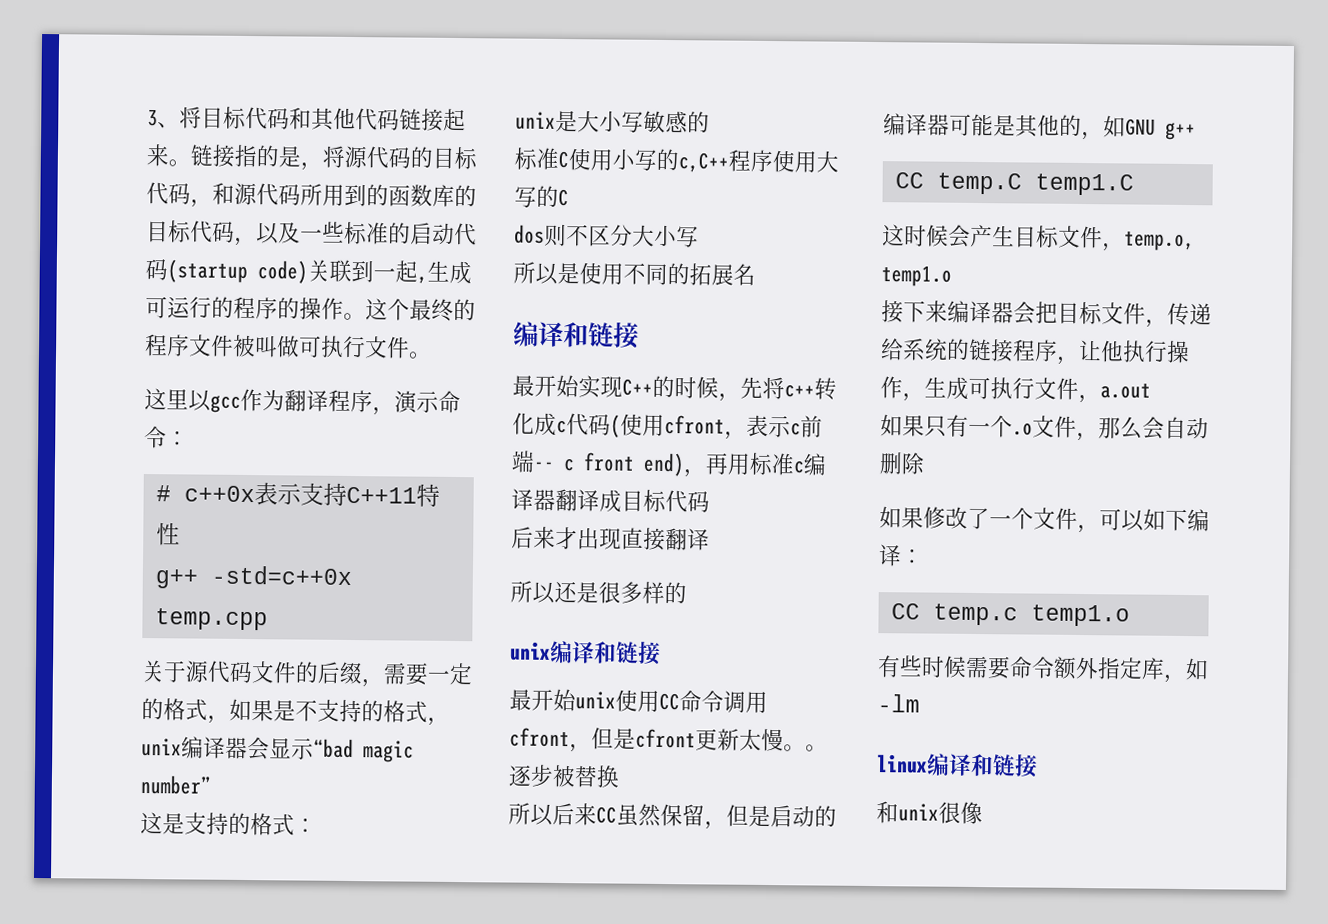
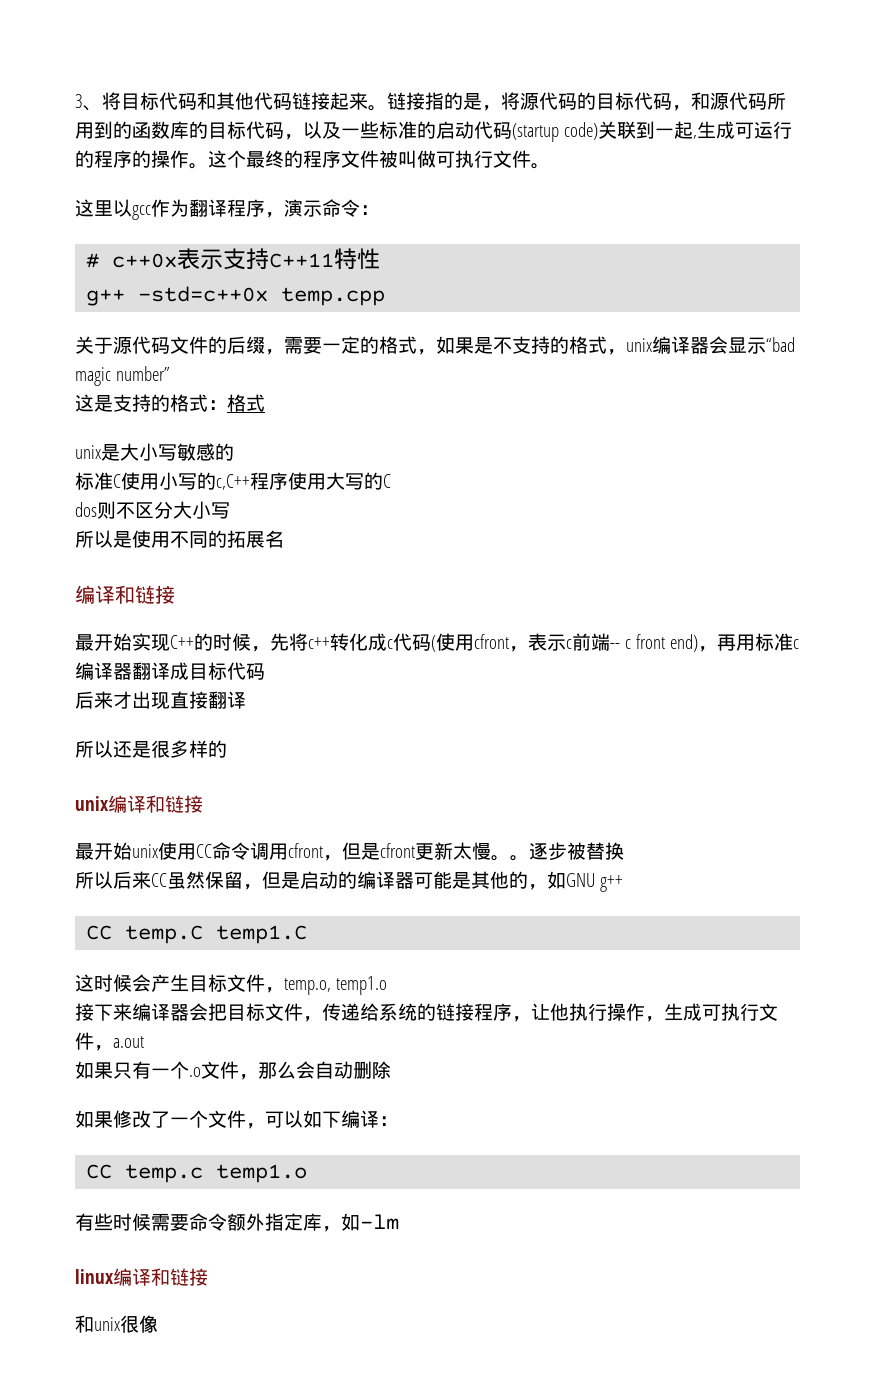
(317, 825) none -> [227,394,265,412] 格式

